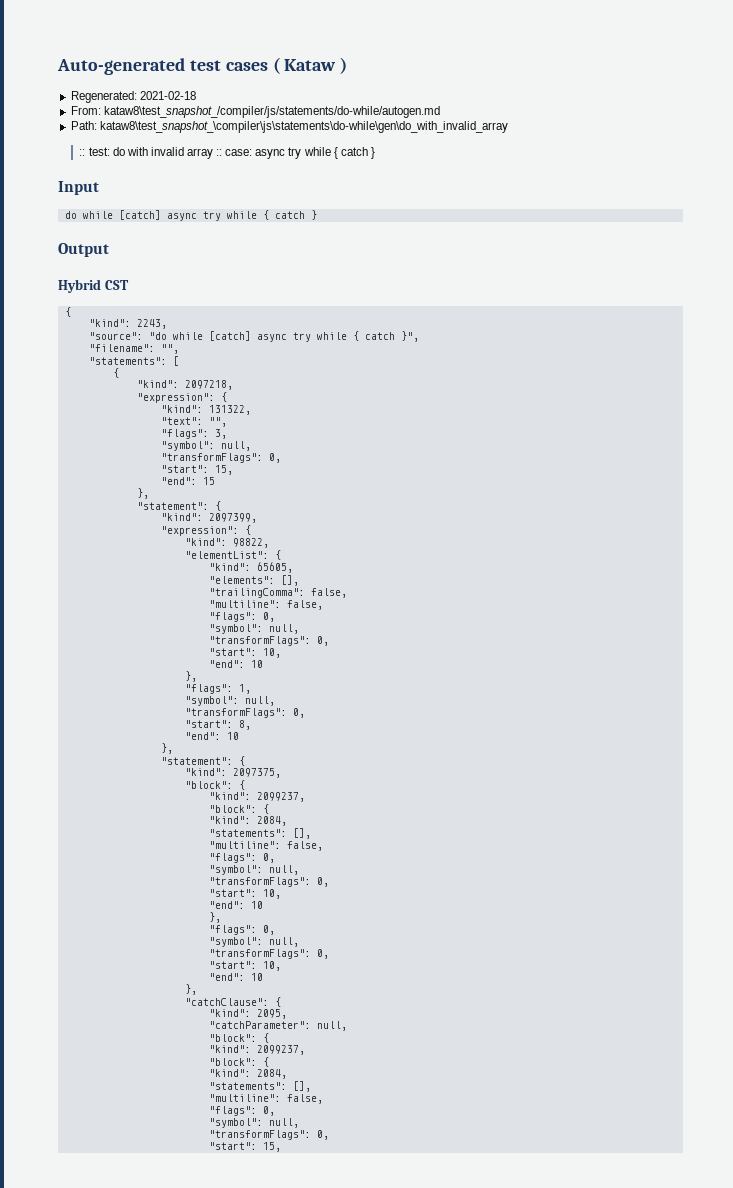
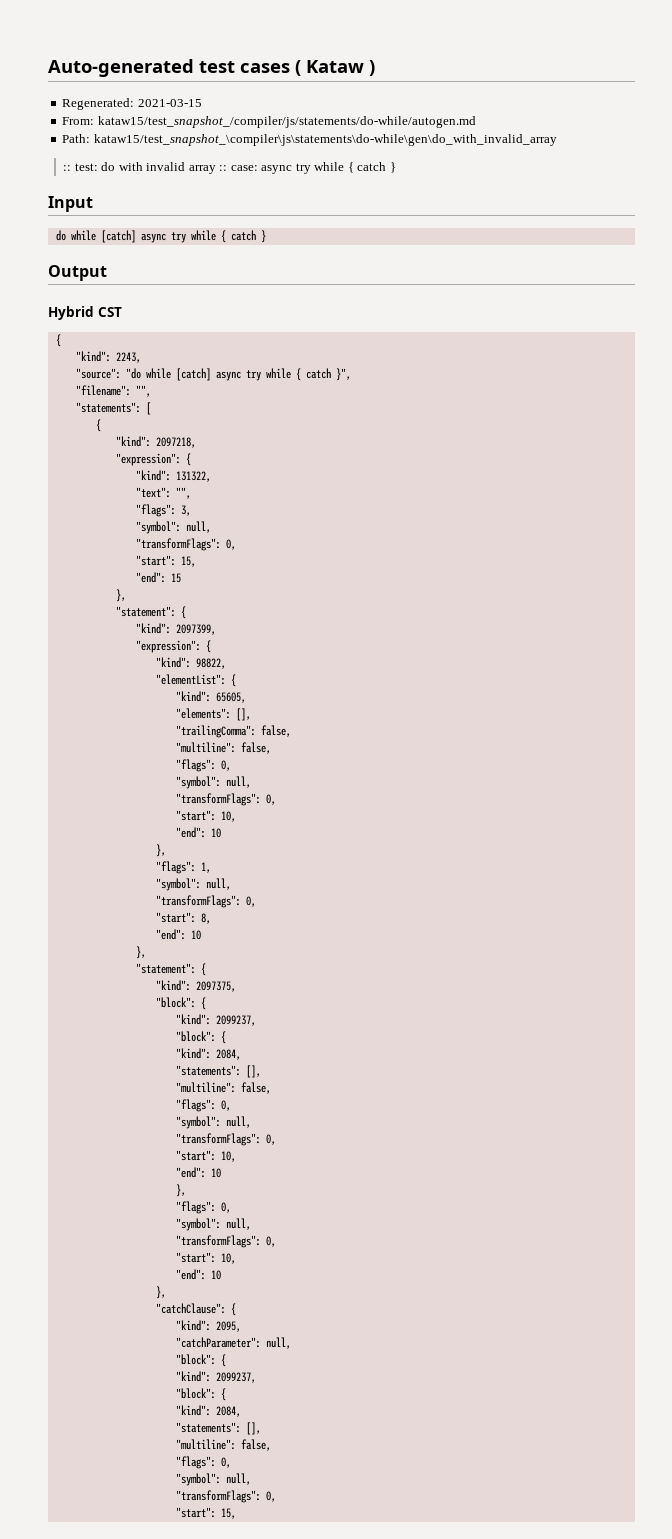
[139,91,196,100] 2021-02-18 -> [137,99,202,107] 2021-03-15
[103,106,440,118] kataw8\test_snapshot_/compiler/js/statements/do-while/autogen.md -> [97,116,476,128] kataw15/test_snapshot_/compiler/js/statements/do-while/autogen.md
[99,121,508,133] kataw8\test_snapshot_\compiler\js\statements\do-while\gen\do_with_invalid_array -> [93,134,557,146] kataw15/test_snapshot_\compiler\js\statements\do-while\gen\do_with_invalid_array

